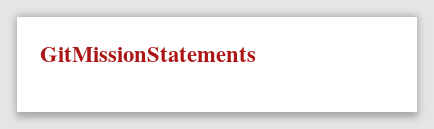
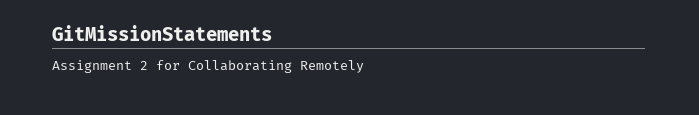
(256, 54) none -> [52,60,364,73] // Assignment 2 for Collaborating Remotely

